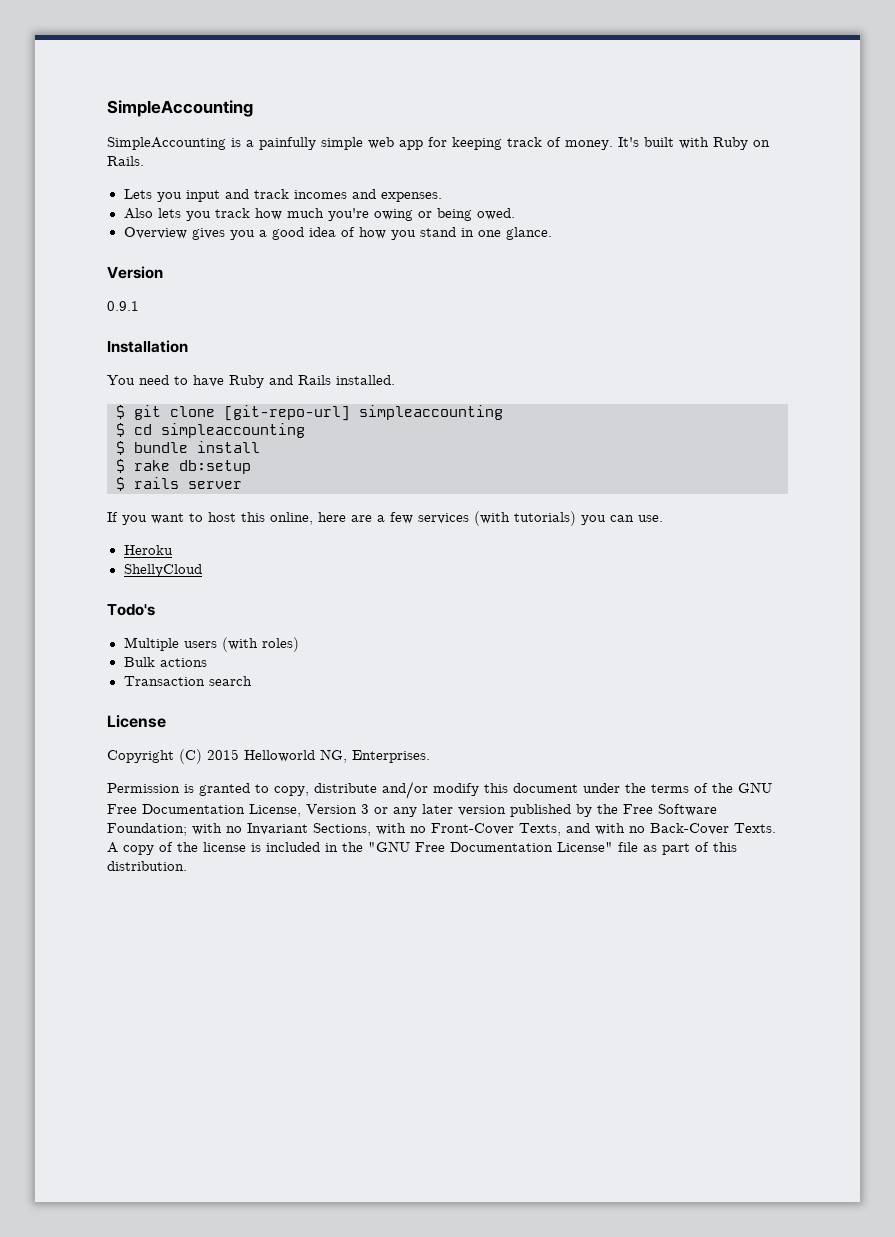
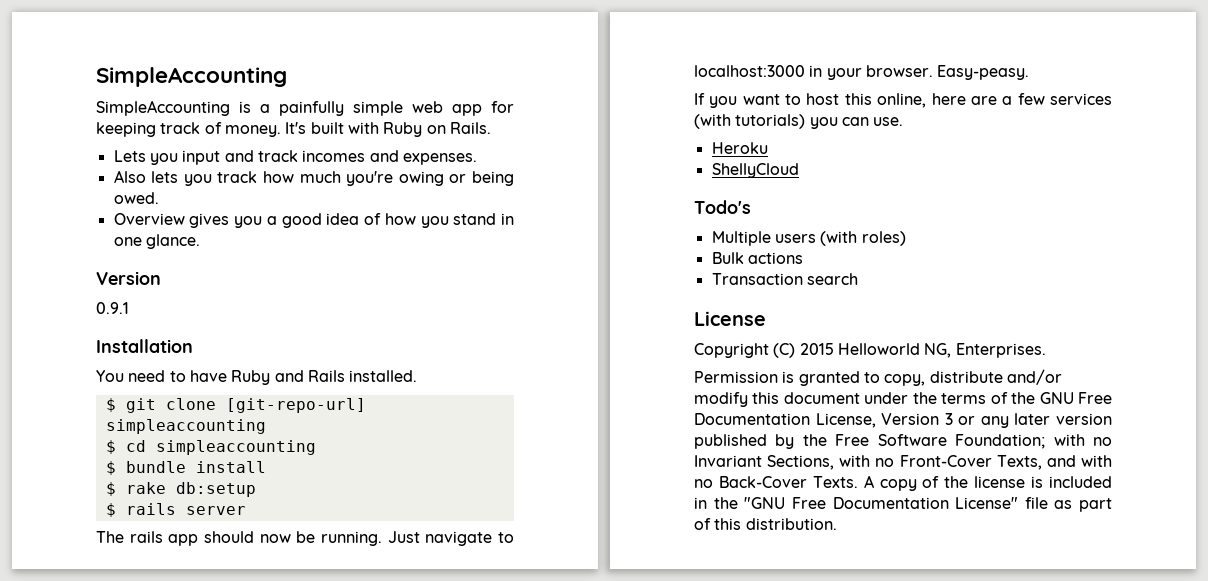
(242, 485) none -> [96,531,514,546] [694,65,1030,80] // The rails app should now be running. Just navigate to localhost:3000 in your browser. Easy-peasy.

